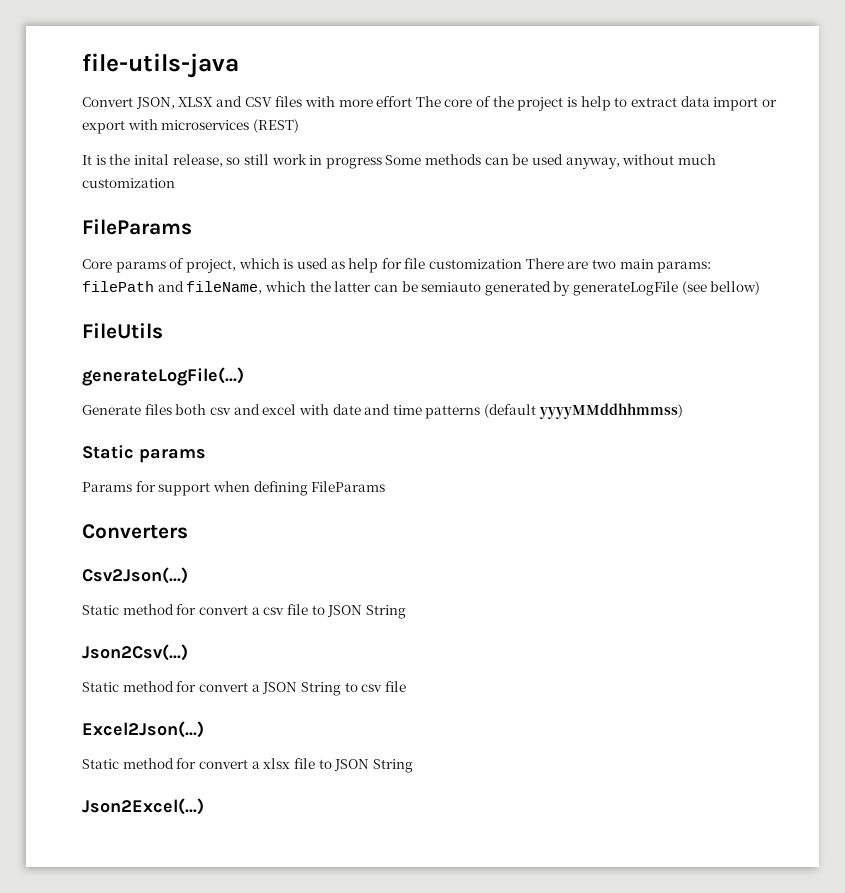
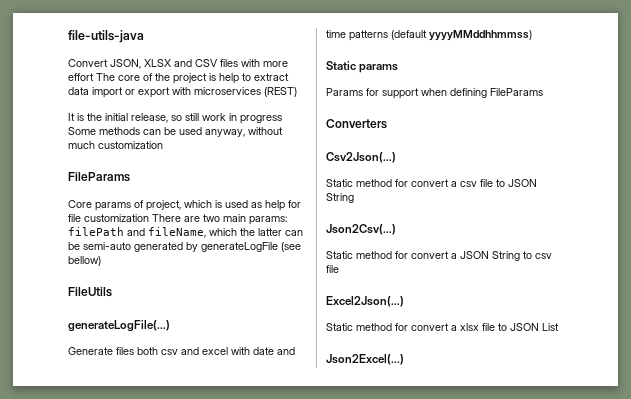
[133,154,169,165] inital -> [105,113,128,121] initial
[421,282,482,292] semiauto -> [83,242,131,250] semi-auto
[372,759,413,773] String -> [542,323,559,331] List

